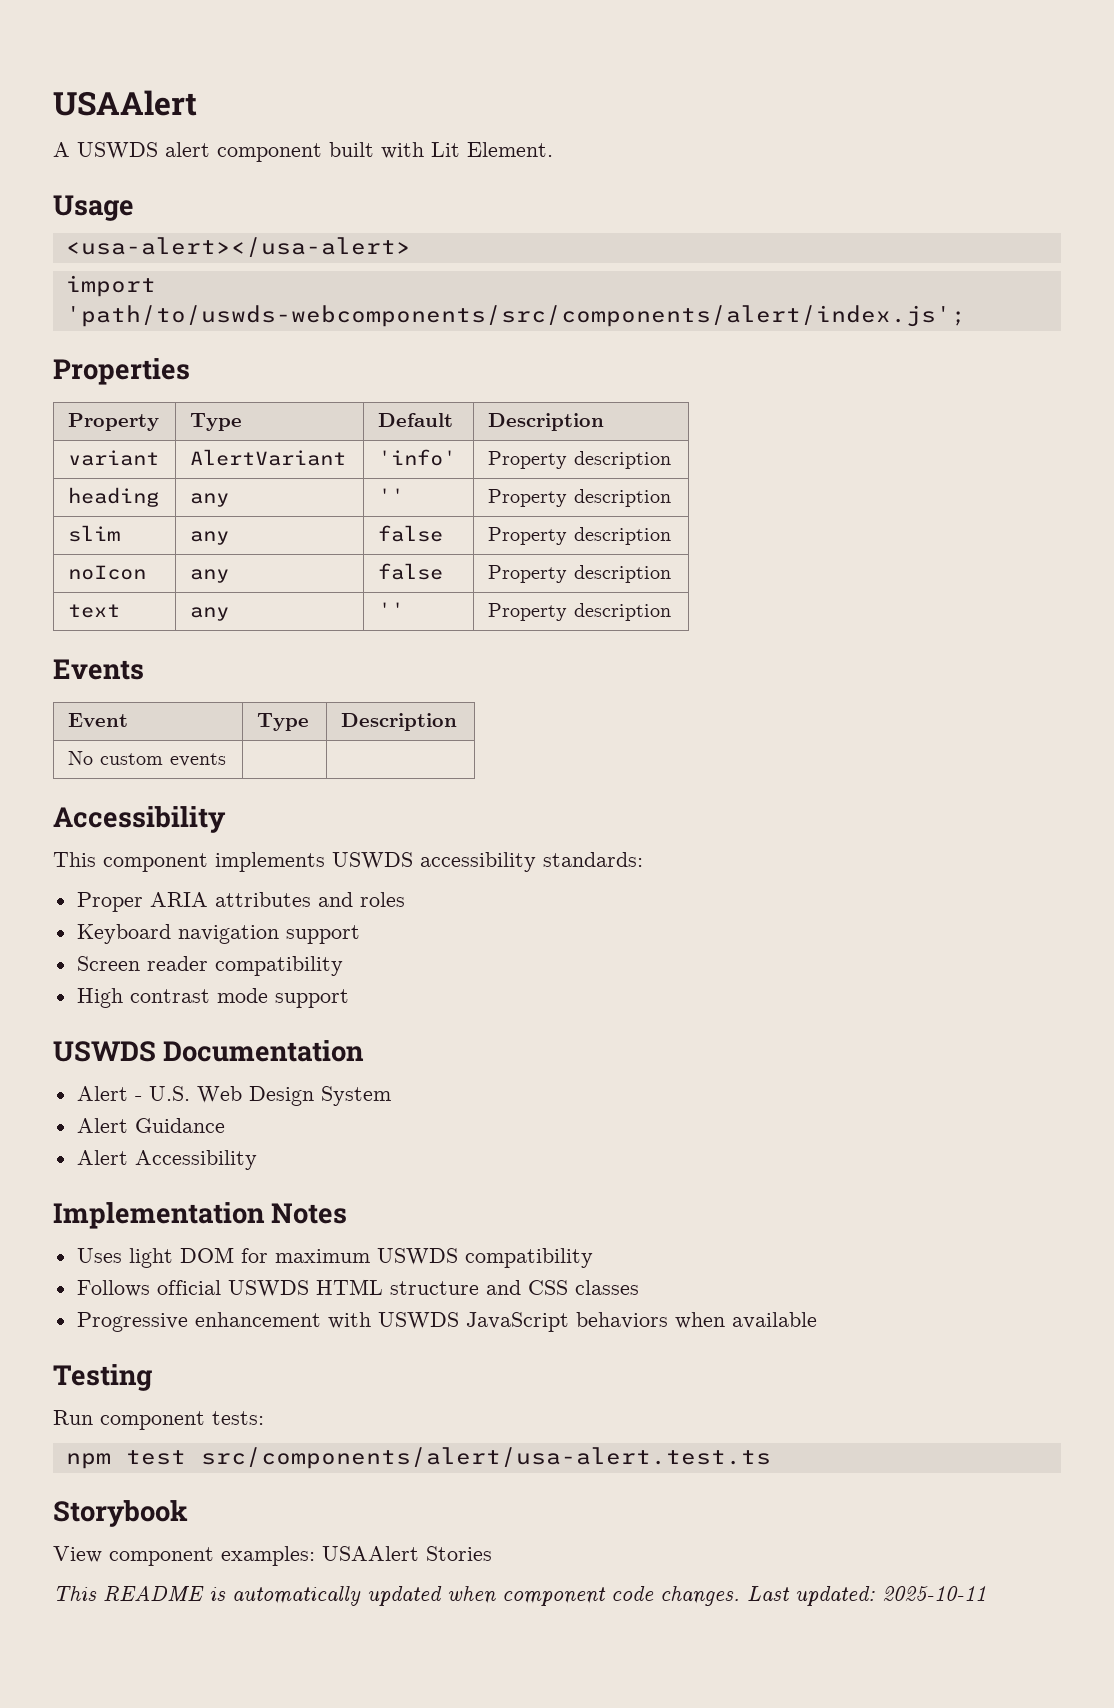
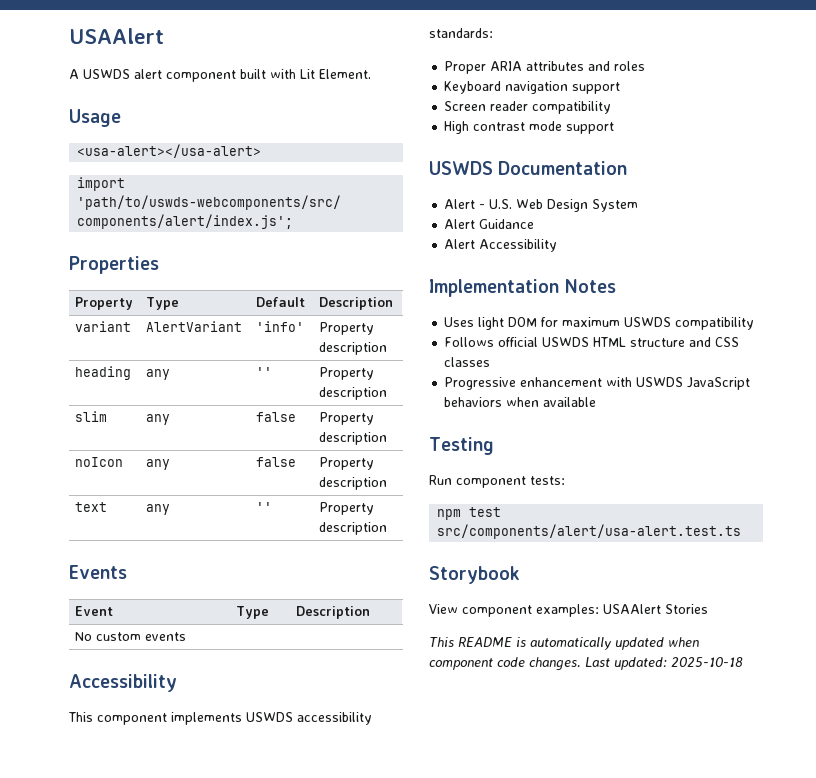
[882,1586,986,1601] 2025-10-11 -> [671,657,743,667] 2025-10-18

